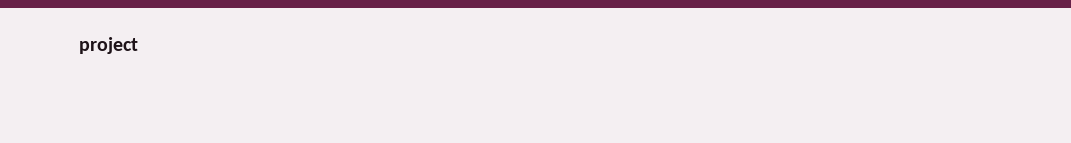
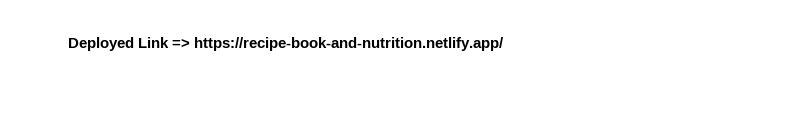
[79,37,138,54] project -> [68,37,505,51] Deployed Link => https://recipe-book-and-nutrition.netlify.app/

